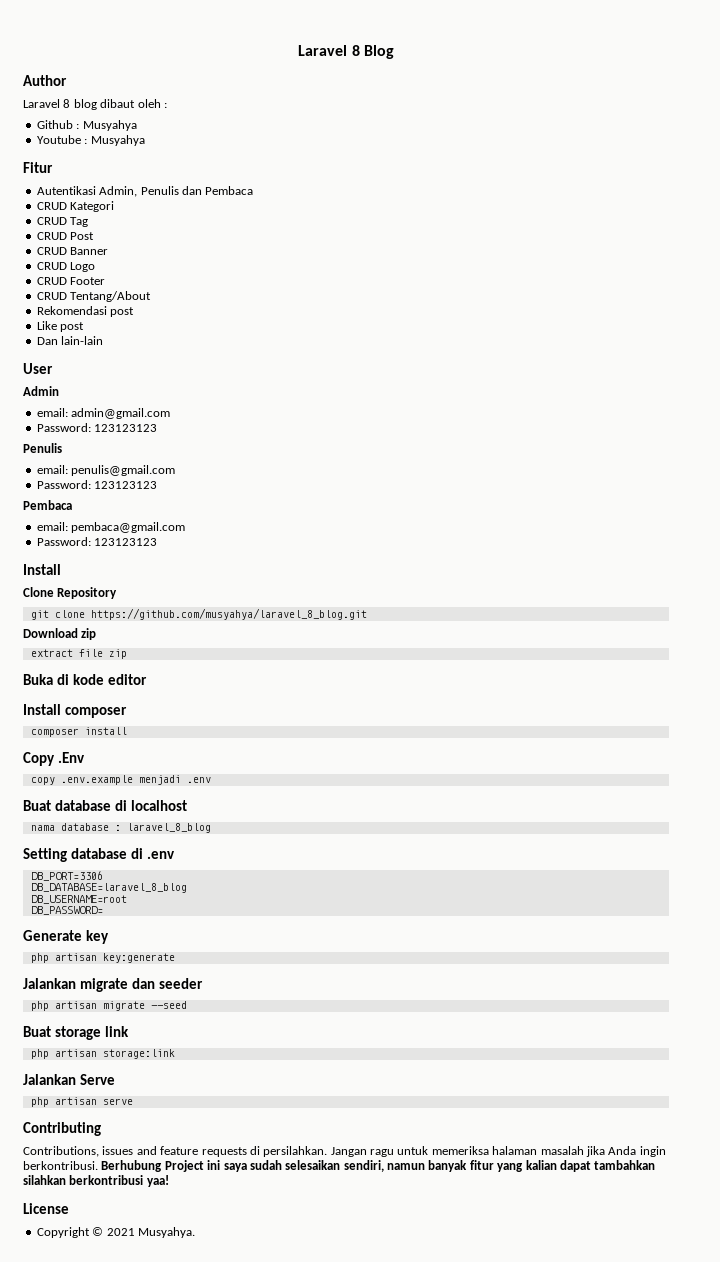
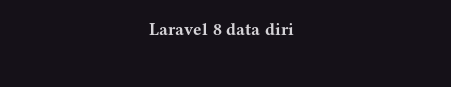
[298,45,394,59] [23,75,67,86] [23,99,167,110] [36,120,137,131] [36,135,145,146] [23,162,53,173] [36,186,254,197] [36,201,115,212] [36,217,89,227] [36,232,95,240] [36,247,109,255] [36,262,96,272] [36,277,106,285] [36,291,152,302] [36,306,135,317] [36,321,85,332] [36,336,104,345] [23,363,53,374] [23,386,59,396] [36,408,171,419] [36,423,158,432] [23,443,62,453] [36,465,176,476] [36,480,158,489] [23,500,72,510] [36,522,186,533] [36,537,158,546] [23,564,61,575] [23,587,118,599] [30,608,367,620] [23,628,97,640] [30,649,127,659] [23,674,147,685] [23,704,127,718] [30,727,127,737] [23,752,85,766] [30,775,211,785] [23,800,187,811] [30,823,211,833] [23,848,175,862] [30,871,103,881] [30,883,187,893] [30,895,127,904] [30,906,103,915] [23,930,109,944] [30,953,175,963] [23,978,203,992] [30,1001,187,1011] [23,1026,129,1040] [30,1049,175,1059] [23,1074,115,1085] [30,1097,133,1107] [23,1122,101,1136] [23,1146,666,1157] [23,1160,656,1172] [23,1175,169,1187] [23,1203,69,1214] [36,1227,195,1238] Laravel 8 Blog // Author // Laravel 8 blog dibaut oleh : // Github : Musyahya // Youtube : Musyahya // Fitur // Autentikasi Admin, Penulis dan Pembaca // CRUD Kategori // CRUD Tag // CRUD Post // CRUD Banner // CRUD Logo // CRUD Footer // CRUD Tentang/About // Rekomendasi post // Like post // Dan lain-lain // User // Admin // email: admin@gmail.com // Password: 123123123 // Penulis // email: penulis@gmail.com // Password: 123123123 // Pembaca // email: pembaca@gmail.com // Password: 123123123 // Install // Clone Repository // git clone https://github.com/musyahya/laravel_8_blog.git // Download zip // extract file zip // Buka di kode editor // Install composer // composer install // Copy .Env // copy .env.example menjadi .env // Buat database di localhost // nama database : laravel_8_blog // Setting database di .env // DB_PORT=3306 // DB_DATABASE=laravel_8_blog // DB_USERNAME=root // DB_PASSWORD= // Generate key // php artisan key:generate // Jalankan migrate dan seeder // php artisan migrate --seed // Buat storage link // php artisan storage:link // Jalankan Serve // php artisan serve // Contributing // Contributions, issues and feature requests di persilahkan. Jangan ragu untuk memeriksa halaman masalah jika Anda ingin berkontribusi. Berhubung Project ini saya sudah selesaikan sendiri, namun banyak fitur yang kalian dapat tambahkan silahkan berkontribusi yaa! // License // Copyright © 2021 Musyahya. -> [148,23,295,36] Laravel 8 data diri

